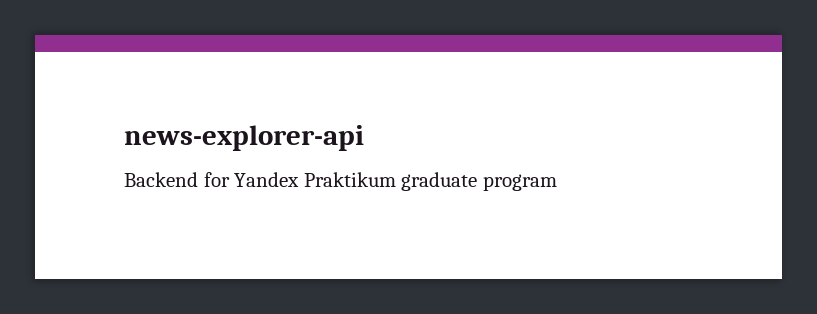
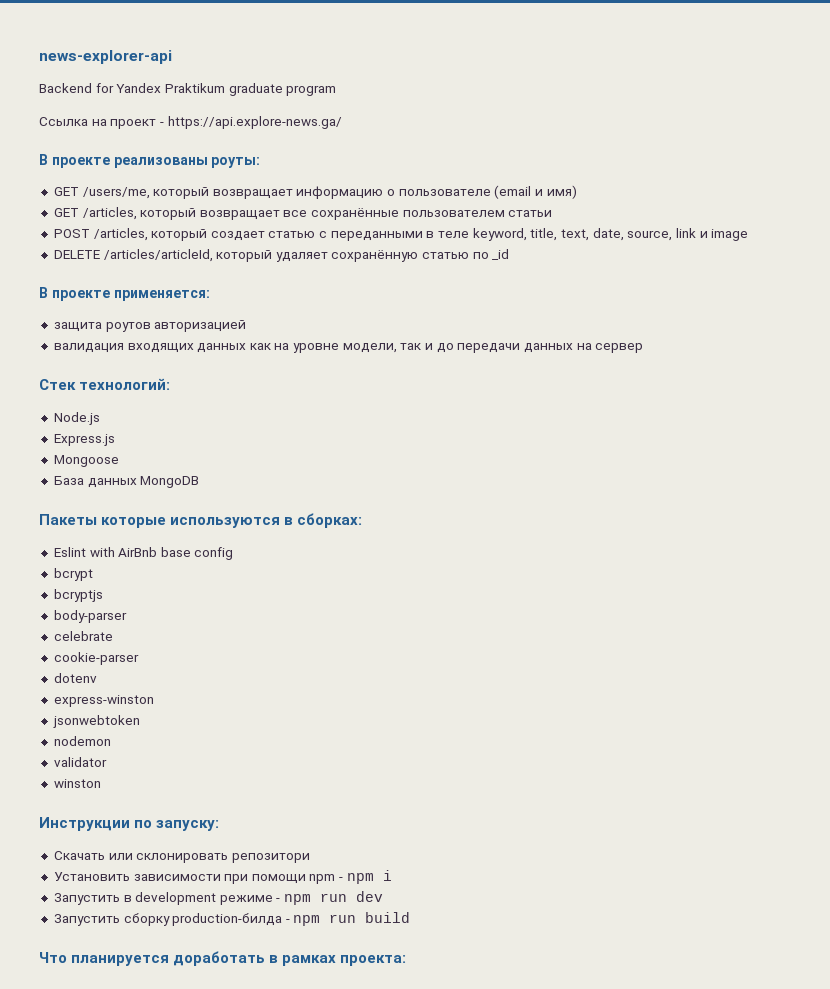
(557, 182) none -> [39,116,342,129] [39,154,261,168] [53,185,577,199] [53,207,553,220] [53,228,749,241] [53,249,510,262] [39,287,210,301] [53,320,247,332] [53,343,644,353] [39,378,171,390] [53,412,100,425] [53,434,115,446] [53,455,119,467] [53,476,200,488] [39,513,363,528] [53,547,234,560] [53,568,93,581] [53,589,103,602] [53,610,127,623] [53,631,113,641] [53,652,139,665] [53,673,97,683] [53,695,154,707] [52,715,140,728] [53,736,111,746] [53,757,107,767] [53,779,101,788] [39,817,220,831] [53,851,310,863] [53,870,392,884] [53,891,384,905] [53,912,411,926] [39,951,407,966] // Ссылка на проект - https://api.explore-news.ga/ // В проекте реализованы роуты: // GET /users/me, который возвращает информацию о пользователе (email и имя) // GET /articles, который возвращает все сохранённые пользователем статьи // POST /articles, который создает статью с переданными в теле keyword, title, text, date, source, link и image // DELETE /articles/articleId, который удаляет сохранённую статью по _id // В проекте применяется: // защита роутов авторизацией // валидация входящих данных как на уровне модели, так и до передачи данных на сервер // Стек технологий: // Node.js // Express.js // Mongoose // База данных MongoDB // Пакеты которые используются в сборках: // Eslint with AirBnb base config // bcrypt // bcryptjs // body-parser // celebrate // cookie-parser // dotenv // express-winston // jsonwebtoken // nodemon // validator // winston // Инструкции по запуску: // Скачать или склонировать репозитори // Установить зависимости при помощи npm - npm i // Запустить в development режиме - npm run dev // Запустить сборку production-билда - npm run build // Что планируется доработать в рамках проекта:

